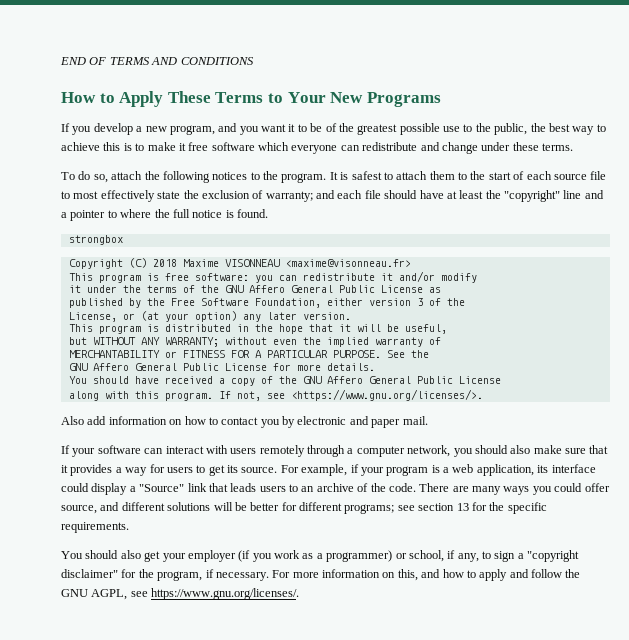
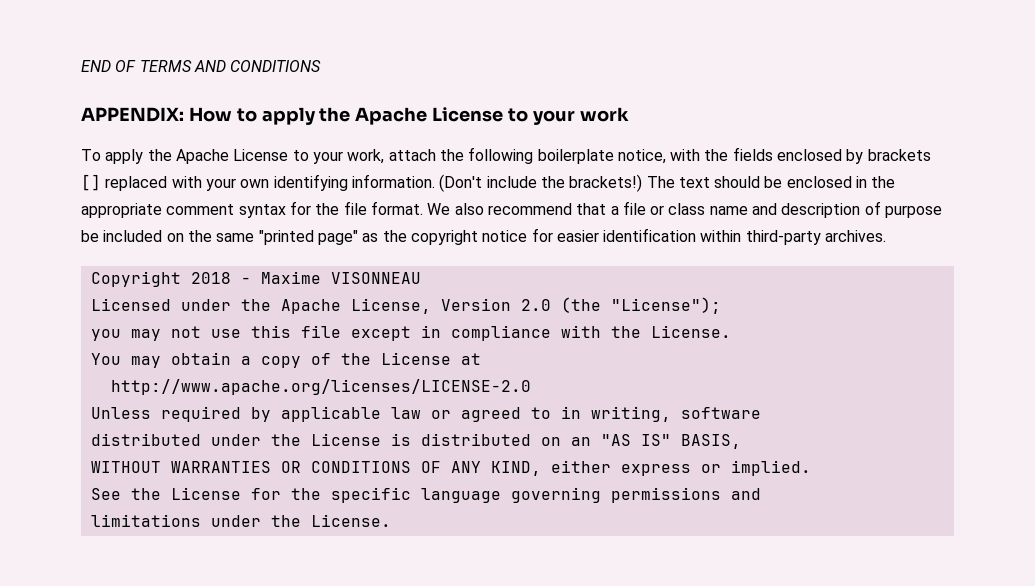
(254, 61) none -> [81,107,184,122] APPENDIX:
[119,91,441,107] [61,123,606,135] [61,142,573,154] [61,171,607,183] [61,190,604,202] [61,209,268,221] [68,235,123,245] Apply These Terms to Your New Programs // If you develop a new program, and you want it to be of the greatest possible use to the public, the best way to achieve this is to make it free software which everyone can redistribute and change under these terms. // To do so, attach the following notices to the program. It is safest to attach them to the start of each source file to most effectively state the exclusion of warranty; and each file should have at least the "copyright" line and a pointer to where the full notice is found. // strongbox -> [261,107,629,125] [81,147,931,164] [81,174,896,192] [81,201,943,218] [81,228,887,245] apply the Apache License to your work // To apply the Apache License to your work, attach the following boilerplate notice, with the fields enclosed by brackets [] replaced with your own identifying information. (Don't include the brackets!) The text should be enclosed in the appropriate comment syntax for the file format. We also recommend that a file or class name and description of purpose be included on the same "printed page" as the copyright notice for easier identification within third-party archives.
[128,258,177,268] (C) 2018 -> [190,272,251,284] 2018 -
[284,259,411,267] [68,271,477,283] [68,285,441,293] [68,298,465,308] [68,311,351,322] [68,324,447,334] [68,337,441,347] [68,350,429,358] [68,363,375,371] [68,376,501,386] [68,389,483,401] [61,416,428,428] [61,445,609,457] [61,464,596,476] [61,483,610,495] [61,502,547,514] [61,522,129,533] [61,550,580,562] [61,569,581,581] [61,588,300,600] <maxime@visonneau.fr> // This program is free software: you can redistribute it and/or modify // it under the terms of the GNU Affero General Public License as // published by the Free Software Foundation, either version 3 of the // License, or (at your option) any later version. // This program is distributed in the hope that it will be useful, // but WITHOUT ANY WARRANTY; without even the implied warranty of // MERCHANTABILITY or FITNESS FOR A PARTICULAR PURPOSE. See the // GNU Affero General Public License for more details. // You should have received a copy of the GNU Affero General Public License // along with this program. If not, see <https://www.gnu.org/licenses/>. // Also add information on how to contact you by electronic and paper mail. // If your software can interact with users remotely through a computer network, you should also make sure that it provides a way for users to get its source. For example, if your program is a web application, its interface could display a "Source" link that leads users to an archive of the code. There are many ways you could offer source, and different solutions will be better for different programs; see section 13 for the specific requirements. // You should also get your employer (if you work as a programmer) or school, if any, to sign a "copyright disclaimer" for the program, if necessary. For more information on this, and how to apply and follow the GNU AGPL, see https://www.gnu.org/licenses/. -> [90,297,721,314] [90,325,731,341] [90,352,481,368] [110,379,531,395] [90,406,761,422] [90,433,741,449] [90,460,811,476] [90,487,761,503] [90,514,391,527] // Licensed under the Apache License, Version 2.0 (the "License"); // you may not use this file except in compliance with the License. // You may obtain a copy of the License at // http://www.apache.org/licenses/LICENSE-2.0 // Unless required by applicable law or agreed to in writing, software // distributed under the License is distributed on an "AS IS" BASIS, // WITHOUT WARRANTIES OR CONDITIONS OF ANY KIND, either express or implied. // See the License for the specific language governing permissions and // limitations under the License.

